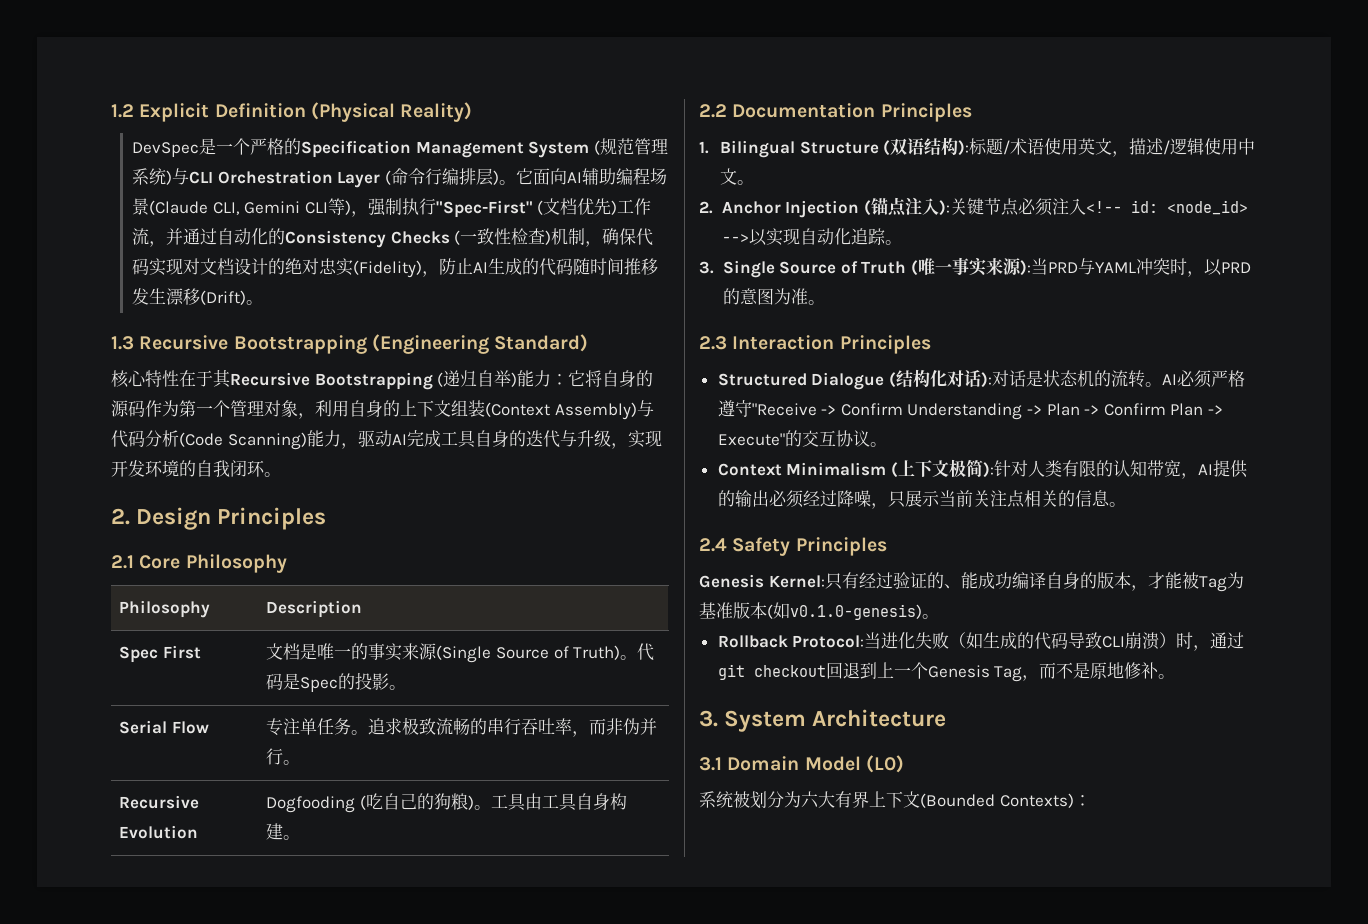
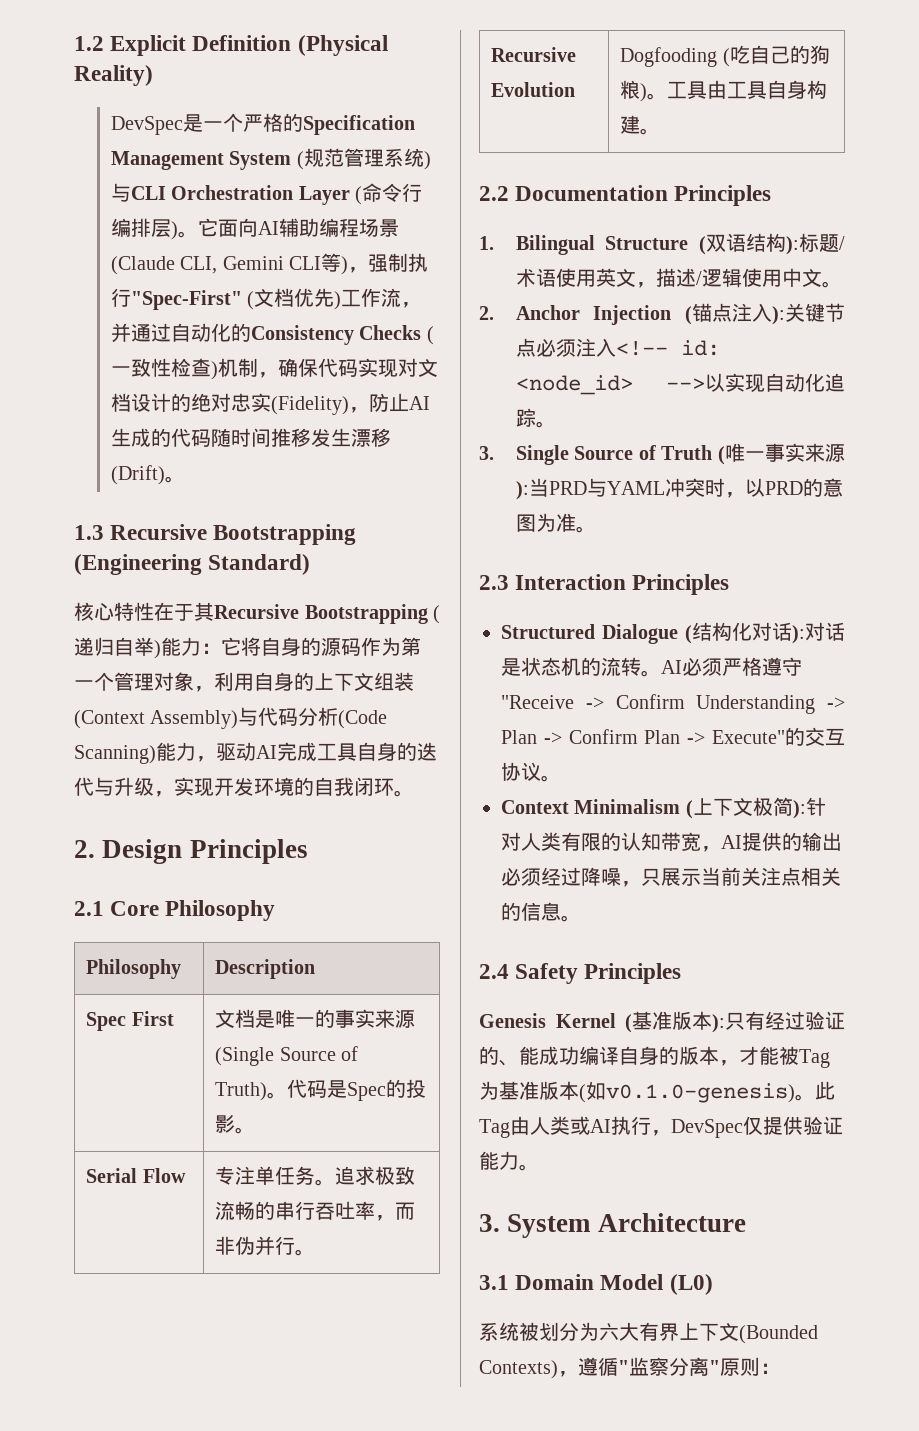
[768,575,825,588] Kernel: -> [555,1011,725,1033] Kernel (基准版本):
[717,632,1245,651] [717,662,1159,682] // Rollback Protocol:当进化失败（如生成的代码导致CLI崩溃）时，通过git checkout回退到上一个Genesis Tag，而不是原地修补 -> [815,1081,835,1100] [479,1116,843,1138] [479,1151,519,1170] 此Tag由人类或AI执行，DevSpec仅提供验证能力
(1074, 800) none -> [558,1357,760,1377] ，遵循"监察分离"原则

